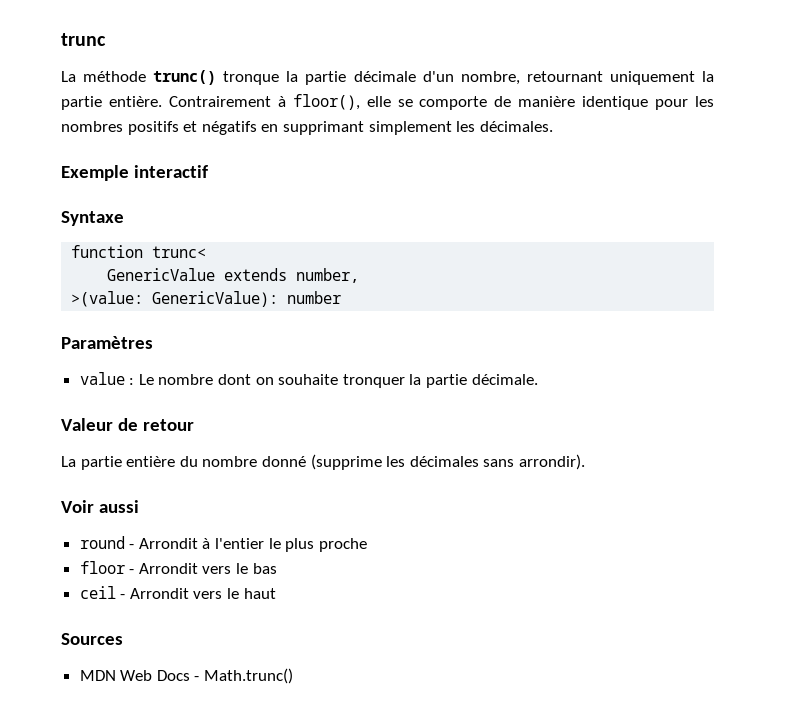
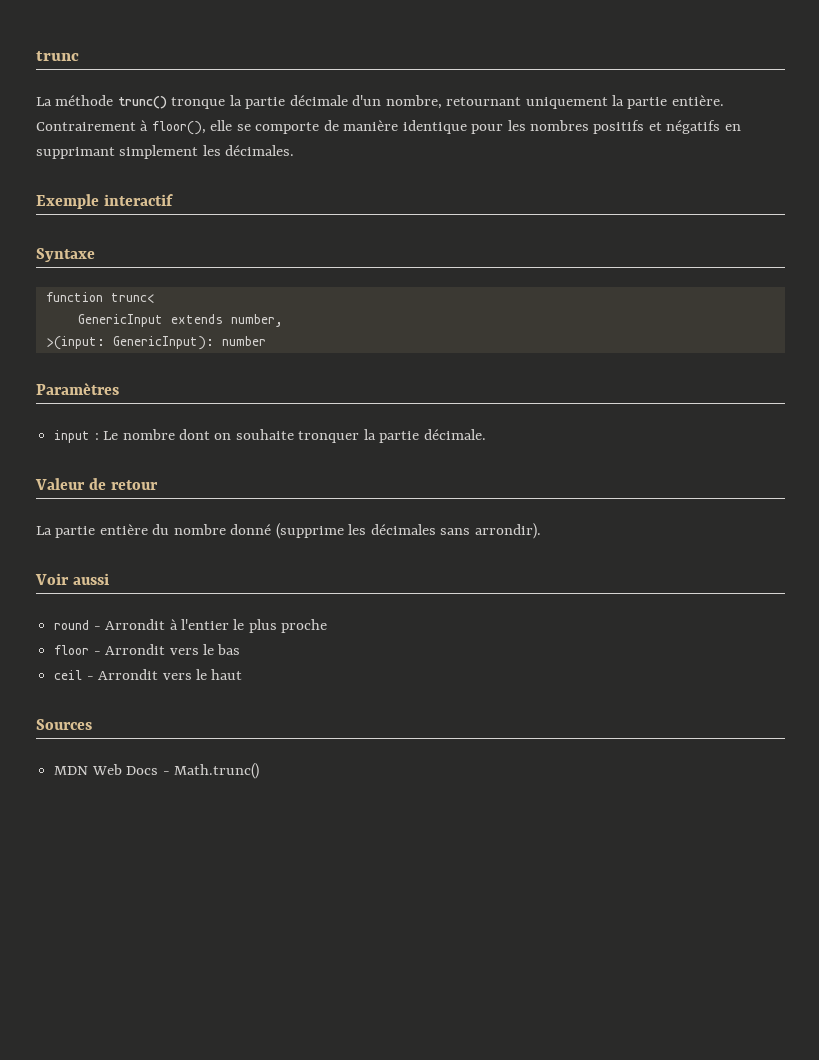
[107,268,216,281] GenericValue -> [77,314,163,327] GenericInput
[71,291,279,307] >(value: GenericValue): -> [45,336,214,350] >(input: GenericInput):
[79,372,125,385] value -> [54,430,91,443] input

